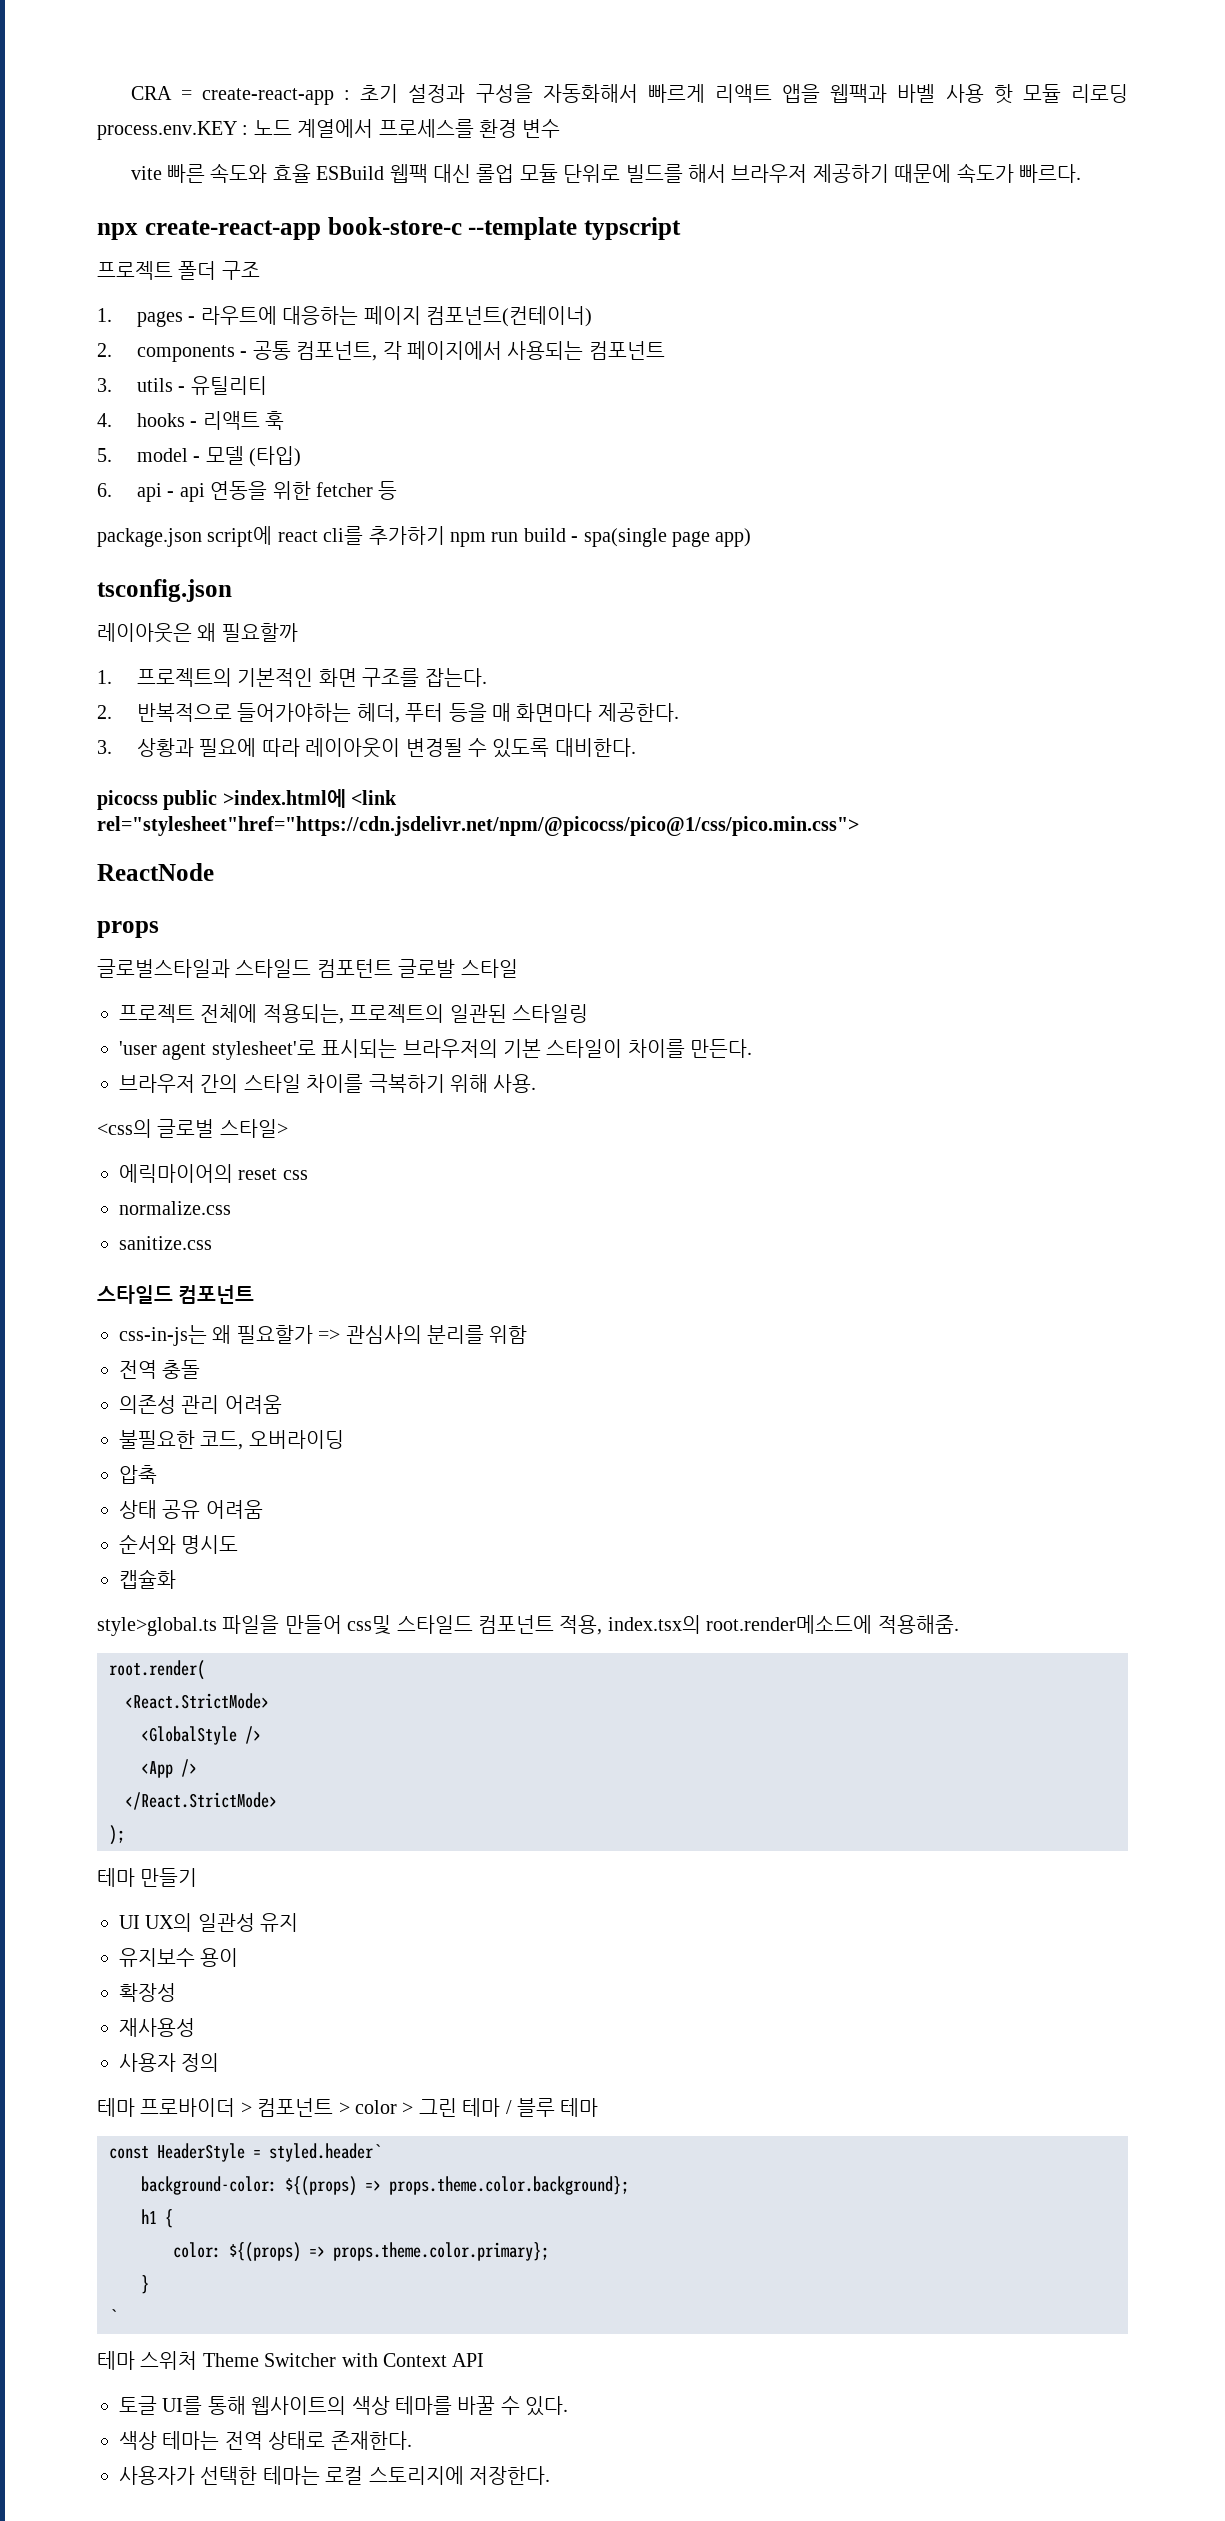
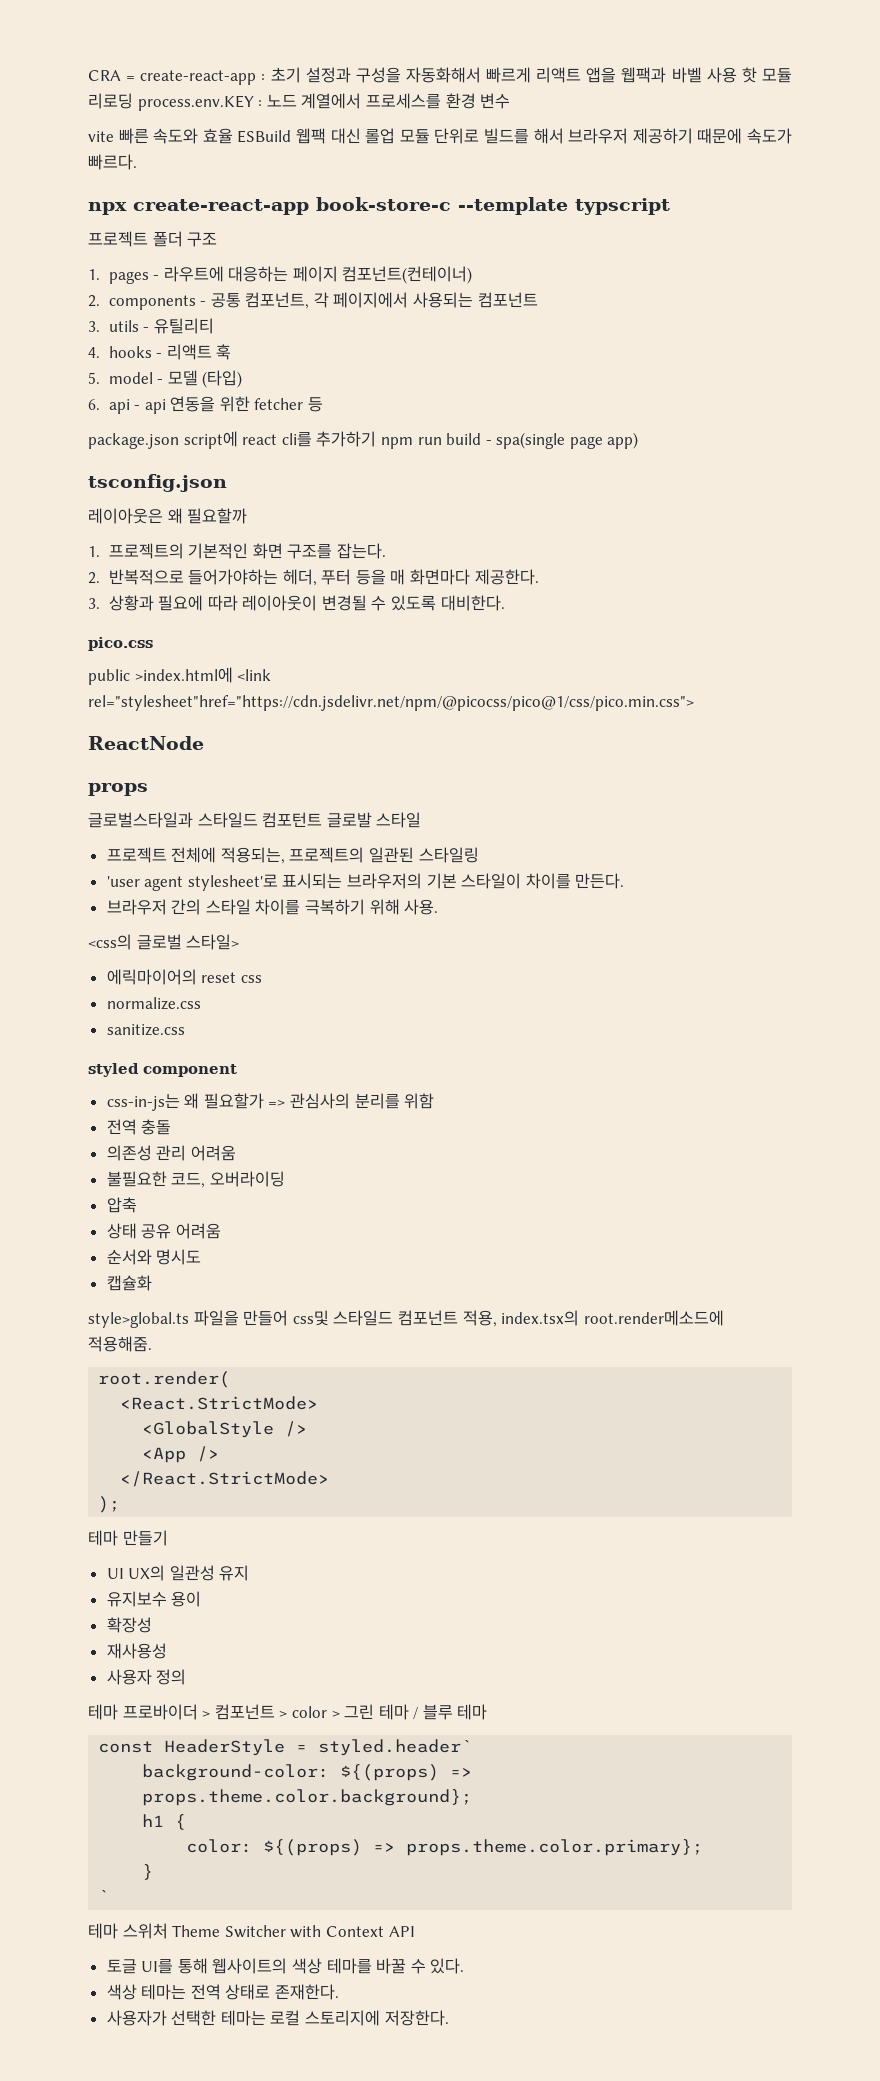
[97,790,158,810] picocss -> [88,637,153,651] pico.css //
[97,1285,255,1304] 스타일드 컴포넌트 -> [88,1063,237,1077] styled component

